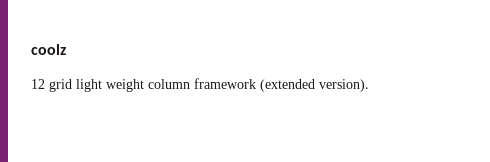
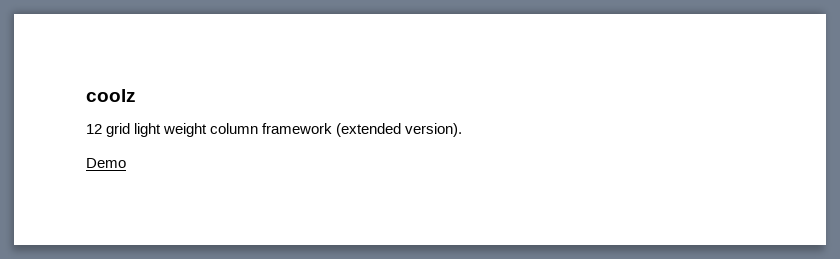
(369, 85) none -> [86,158,126,168] // Demo

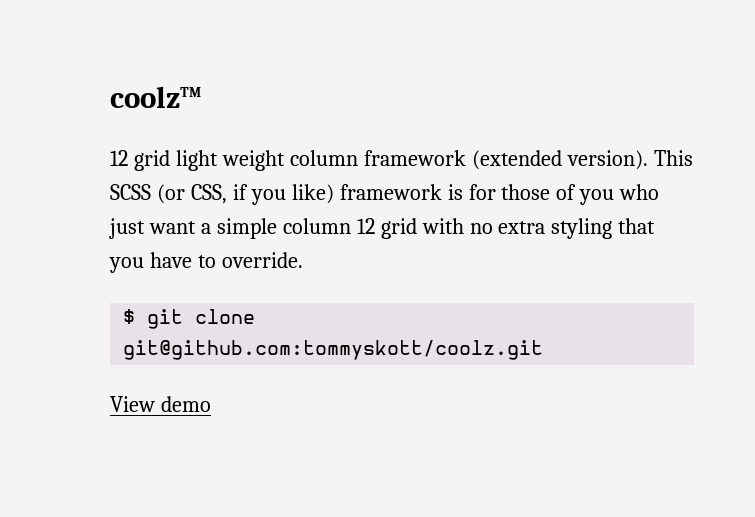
[86,89,136,102] coolz -> [110,86,201,108] coolz™
[86,158,126,168] // Demo -> [653,150,693,166] [110,184,660,205] [109,218,656,239] [109,252,303,273] [123,309,256,329] [123,340,544,360] [110,396,211,412] This SCSS (or CSS, if you like) framework is for those of you who just want a simple column 12 grid with no extra styling that you have to override. // $ git clone git@github.com:tommyskott/coolz.git // View demo

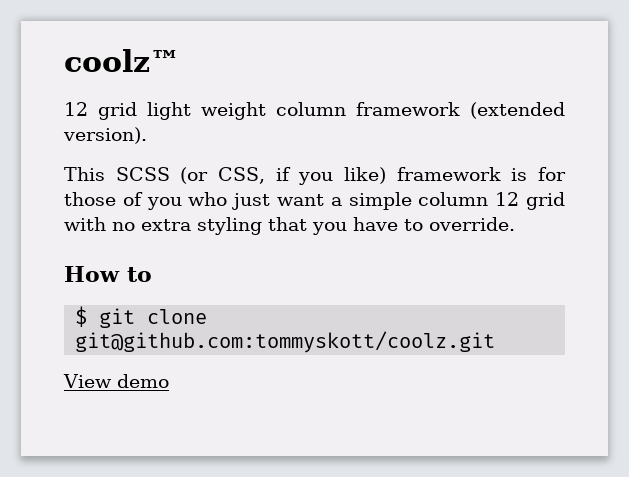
(648, 160) none -> (147, 135) //
(303, 260) none -> [64,266,152,282] // How to

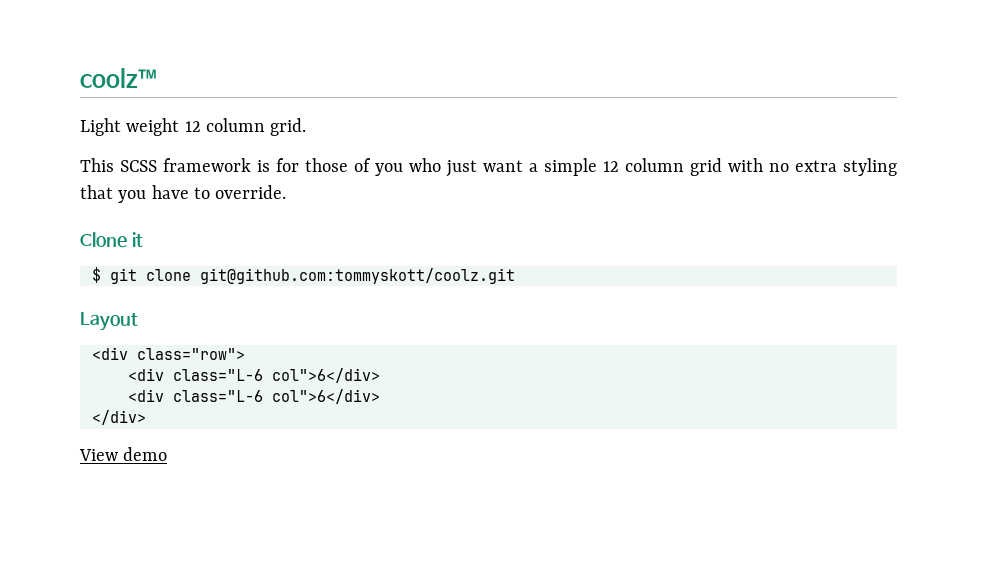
[64,102,565,120] [63,127,147,144] [64,167,386,185] 12 grid light weight column framework (extended version). // This SCSS (or CSS, if you like) -> [80,118,307,136] [80,158,157,172] Light weight 12 column grid. // This SCSS
[418,192,520,206] column 12 -> [603,158,684,172] 12 column
[64,266,152,282] How to -> [80,232,143,248] Clone it
(496, 342) none -> [80,312,138,331] [91,347,245,360] [127,368,380,383] [127,389,380,404] [91,410,146,425] // Layout // <div class="row"> // <div class="L-6 col">6</div> // <div class="L-6 col">6</div> // </div>

